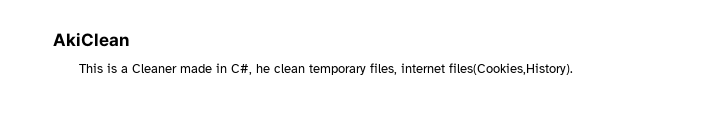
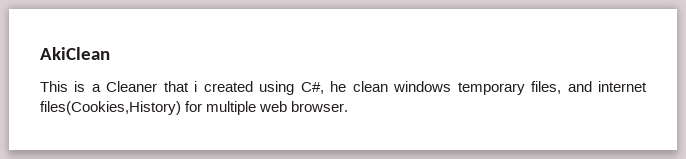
[179,63,227,73] made in -> [163,81,295,95] that i created using
(305, 68) none -> [393,81,452,92] windows
[400,63,573,75] internet files(Cookies,History). -> [567,81,647,92] [40,101,349,115] and internet files(Cookies,History) for multiple web browser.

